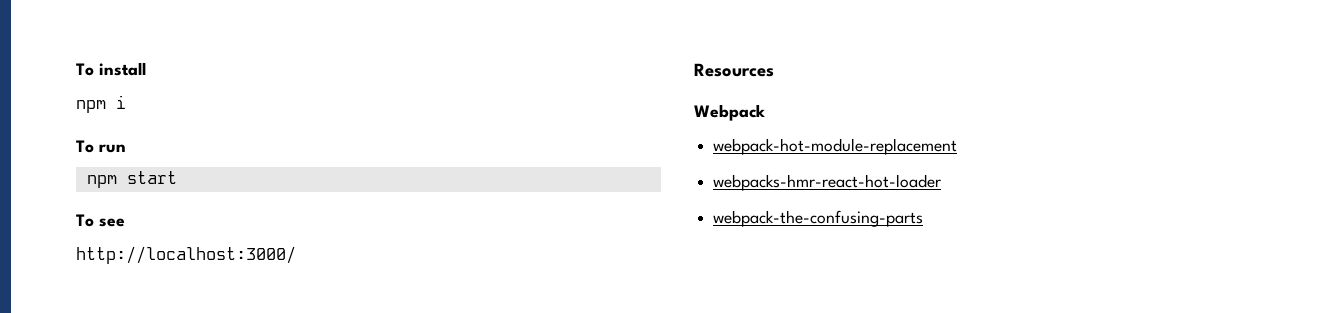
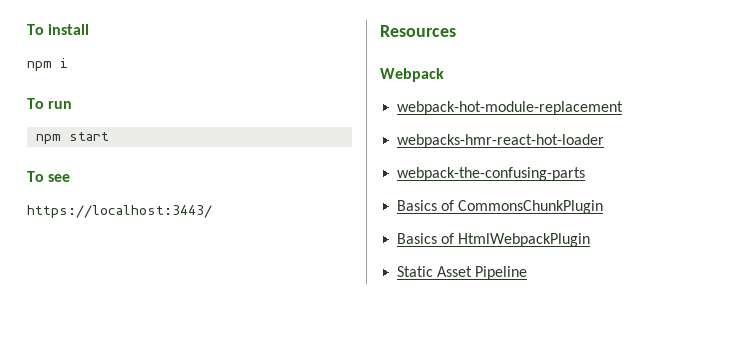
[76,246,296,264] http://localhost:3000/ -> [27,205,212,218] https://localhost:3443/
(924, 218) none -> [397,200,604,214] [397,233,591,247] [397,266,528,280] // Basics of CommonsChunkPlugin // Basics of HtmlWebpackPlugin // Static Asset Pipeline

